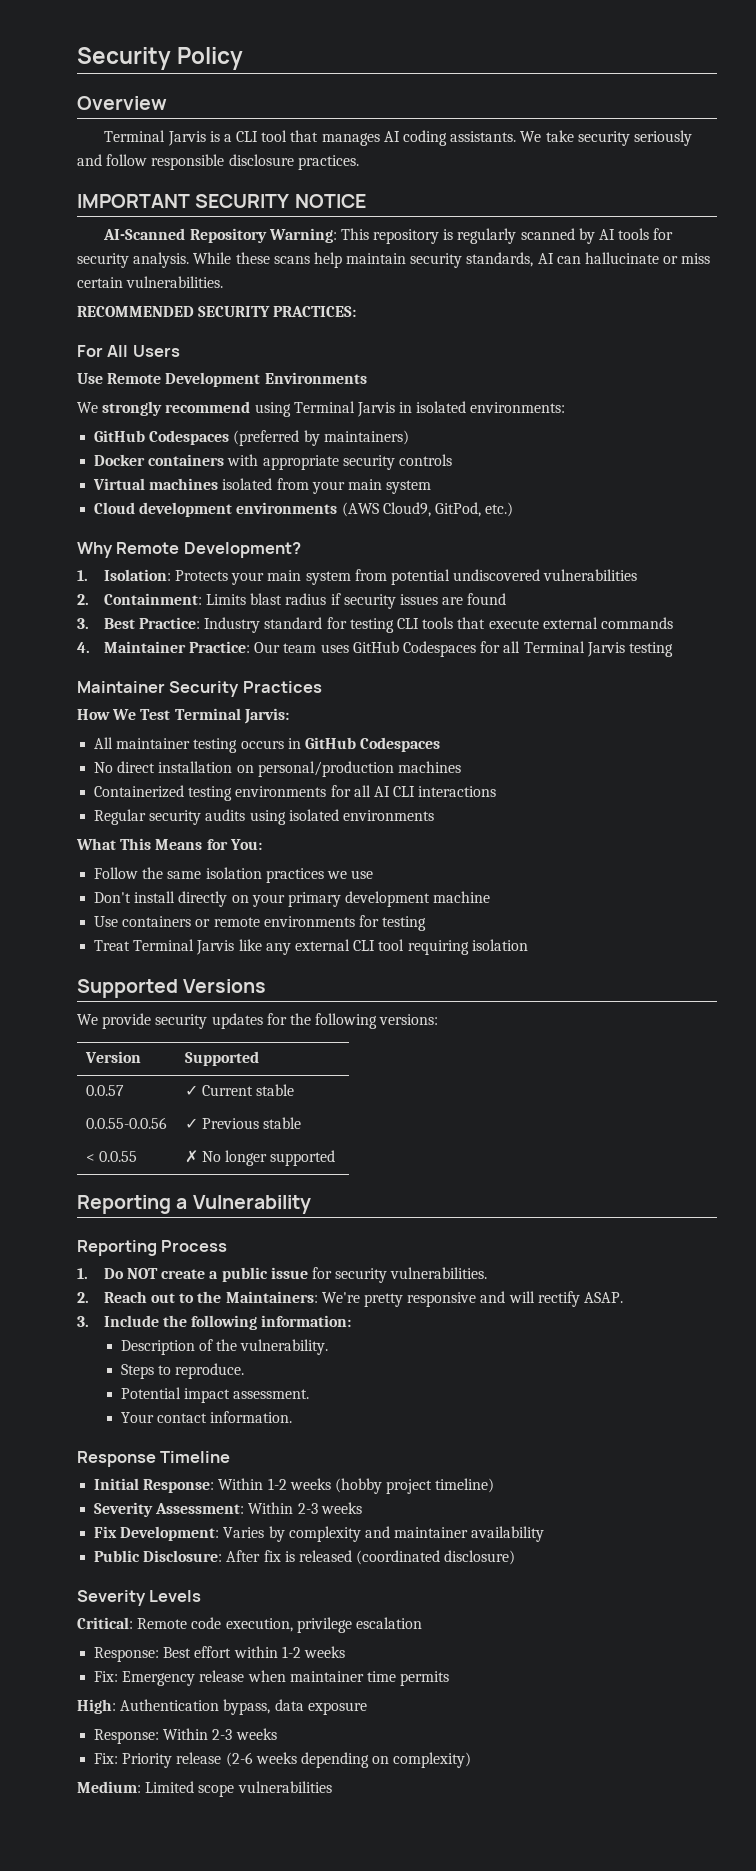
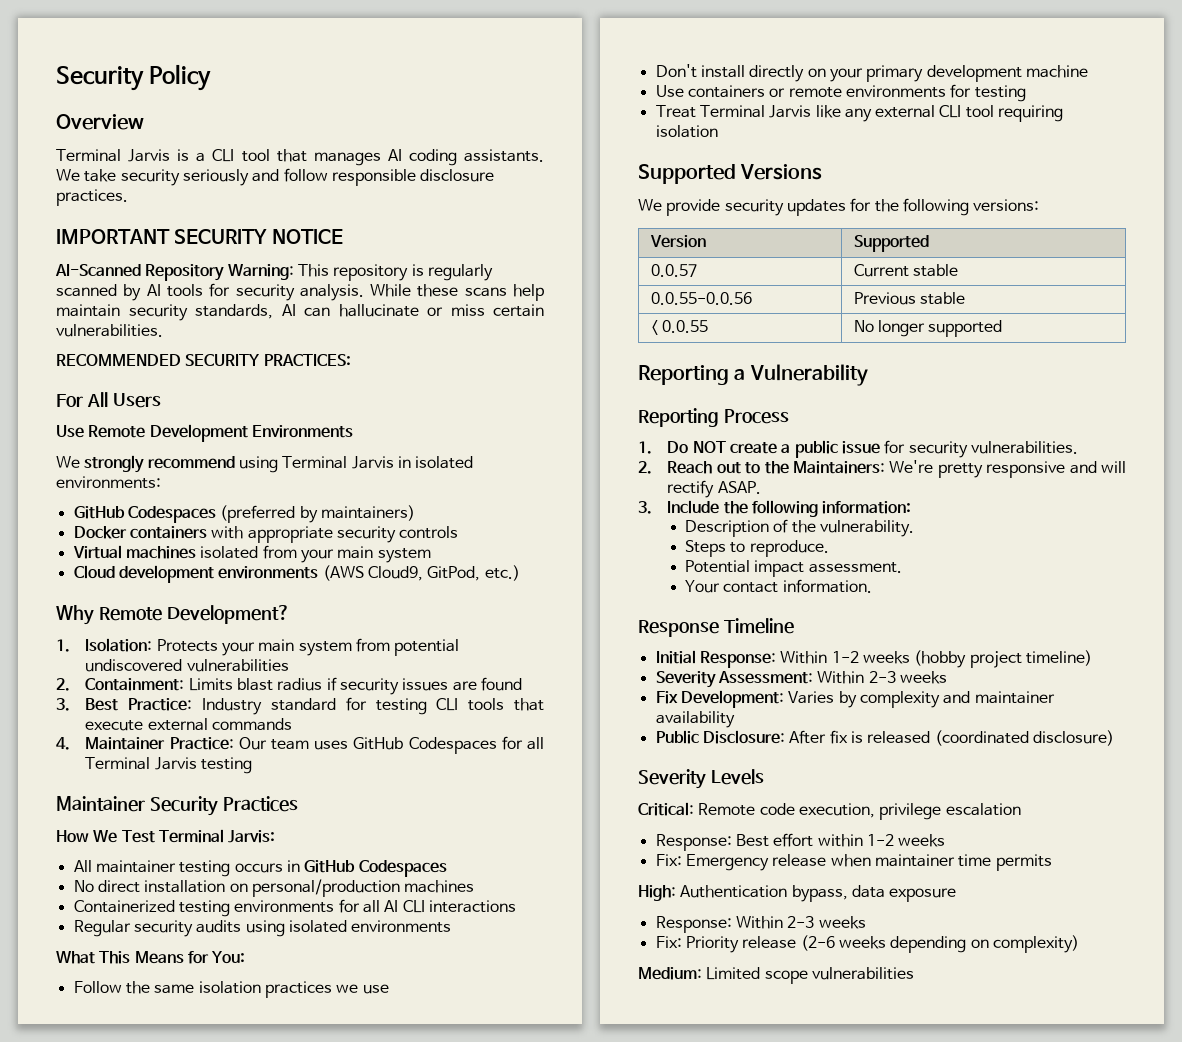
[184,1085,198,1096] ✓ -> (697, 270) none
[184,1118,198,1129] ✓ -> (752, 298) none
[184,1150,198,1163] ✗ -> (709, 326) none

